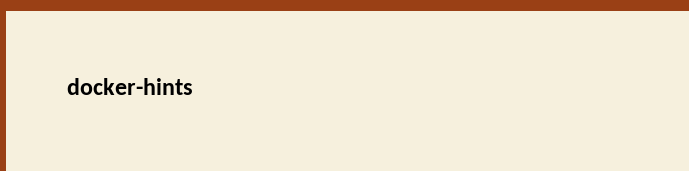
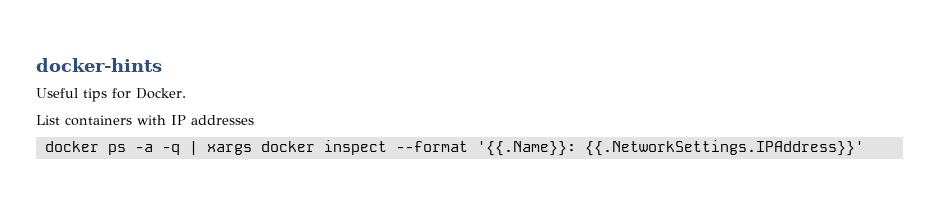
(193, 86) none -> [36,88,186,102] [36,115,254,126] [44,140,864,156] // Useful tips for Docker. // List containers with IP addresses // docker ps -a -q | xargs docker inspect --format '{{.Name}}: {{.NetworkSettings.IPAddress}}'

